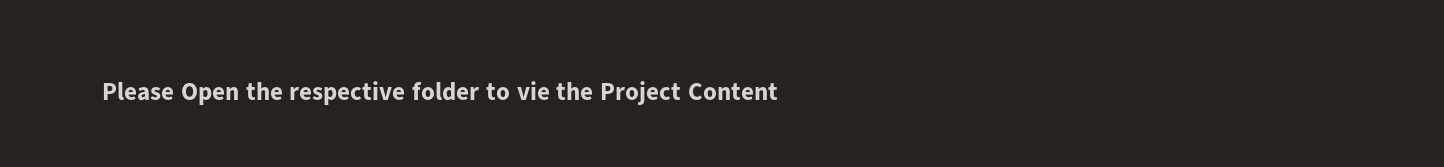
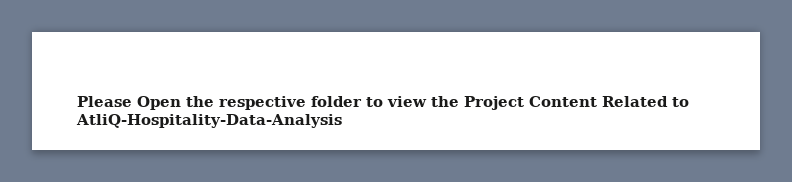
[516,81,550,100] vie -> [387,96,427,107] view
(778, 91) none -> [602,96,689,107] [76,114,342,128] Related to AtliQ-Hospitality-Data-Analysis

